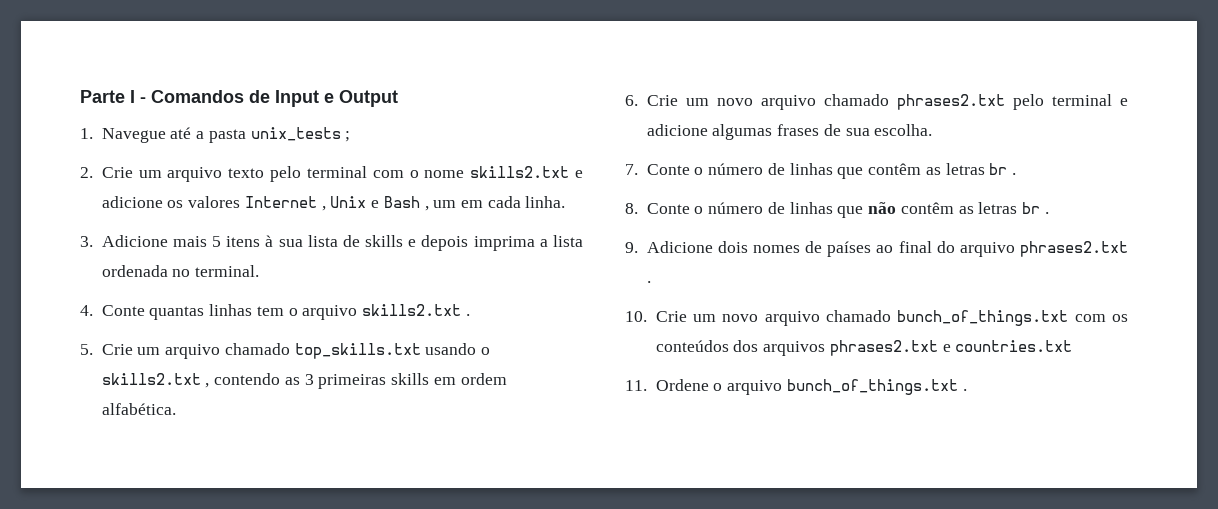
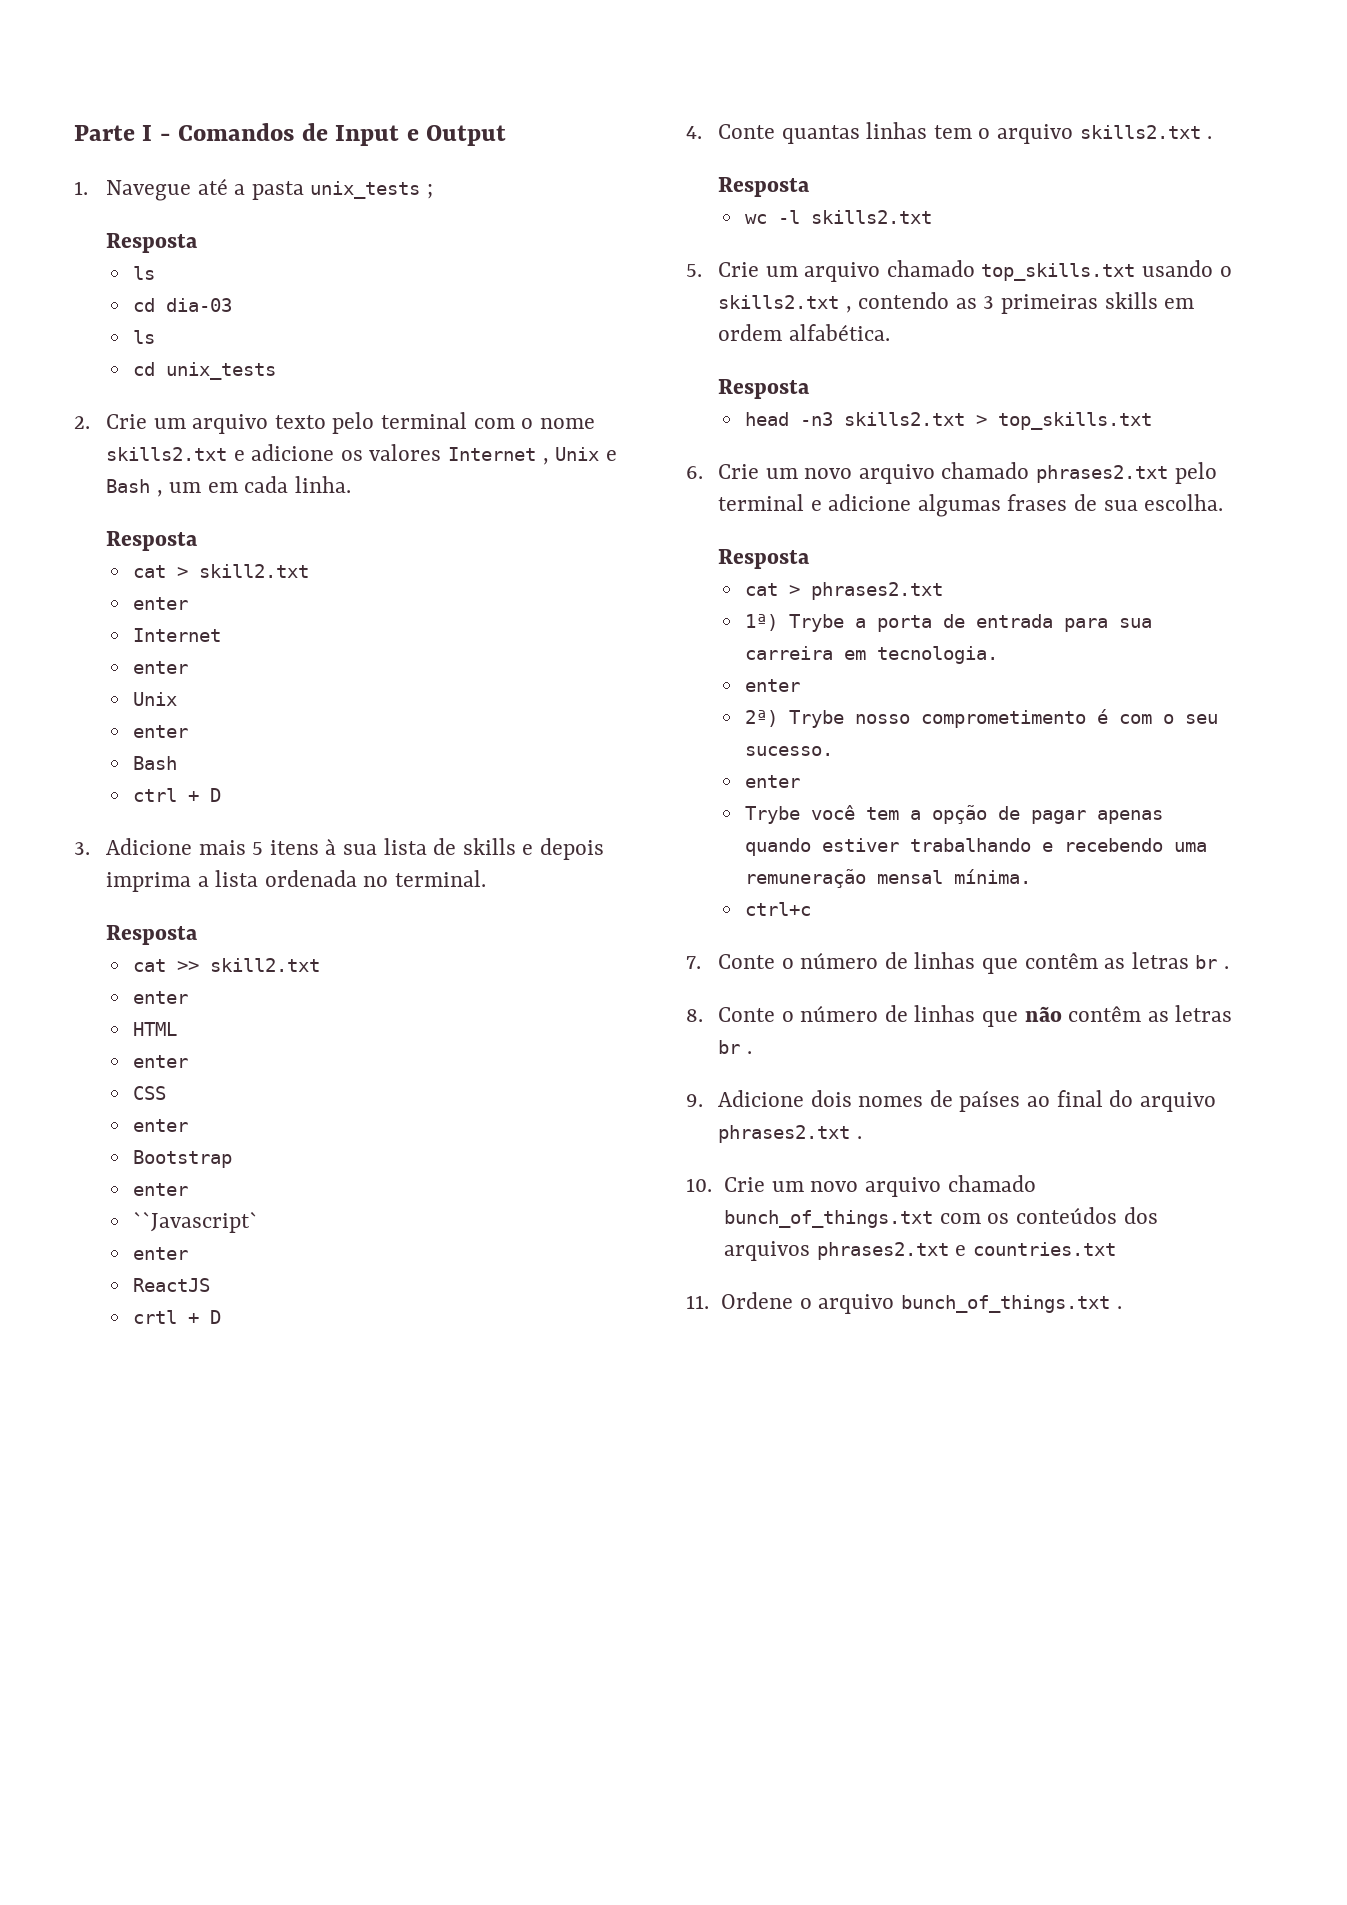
(351, 136) none -> [105,233,198,253] [132,266,155,280] [132,298,232,312] [132,330,155,344] [132,362,276,380] // Resposta // ls // cd dia-03 // ls // cd unix_tests
(566, 202) none -> [105,531,198,551] [132,564,309,578] [132,597,188,610] [132,628,221,642] [132,661,188,674] [132,692,177,706] [132,725,188,738] [132,756,177,770] [132,788,221,802] // Resposta // cat > skill2.txt // enter // Internet // enter // Unix // enter // Bash // ctrl + D
(260, 271) none -> [105,925,198,945] [132,958,320,972] [132,991,188,1004] [132,1022,177,1036] [132,1055,188,1068] [132,1086,166,1100] [132,1119,188,1132] [132,1150,232,1168] [132,1183,188,1196] [132,1211,258,1233] [132,1247,188,1260] [132,1278,210,1292] [132,1310,221,1324] // Resposta // cat >> skill2.txt // enter // HTML // enter // CSS // enter // Bootstrap // enter // ``Javascript` // enter // ReactJS // crtl + D
(470, 315) none -> [717,177,810,197] [744,210,932,224] // Resposta // wc -l skills2.txt
(176, 409) none -> [717,379,810,399] [744,412,1152,430] // Resposta // head -n3 skills2.txt > top_skills.txt
(933, 130) none -> [717,549,810,569] [744,582,943,600] [744,614,1152,632] [744,646,998,664] [744,679,800,692] [744,709,1218,728] [744,746,833,756] [744,775,800,788] [744,805,1163,824] [744,838,1207,856] [744,869,1031,888] [744,902,811,916] // Resposta // cat > phrases2.txt // 1ª) Trybe a porta de entrada para sua carreira em tecnologia. // enter // 2ª) Trybe nosso comprometimento é com o seu sucesso. // enter // Trybe você tem a opção de pagar apenas quando estiver trabalhando e recebendo uma remuneração mensal mínima. // ctrl+c

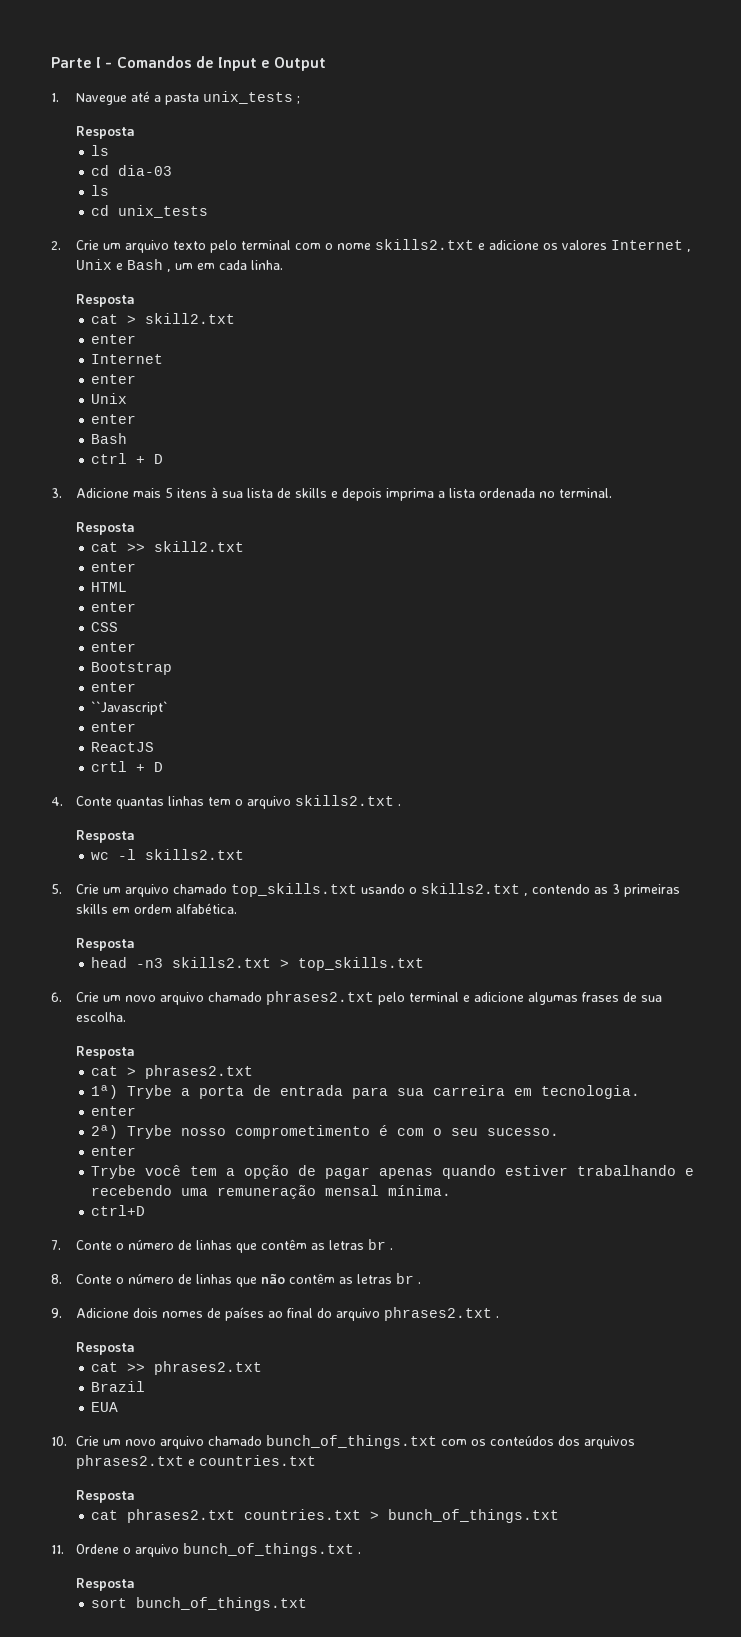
[744,902,811,916] ctrl+c -> [91,1205,146,1216] ctrl+D
(862, 1137) none -> [75,1342,135,1355] [91,1361,263,1375] [91,1381,146,1392] [91,1402,119,1412] // Resposta // cat >> phrases2.txt // Brazil // EUA
(1117, 1249) none -> [75,1490,135,1503] [91,1509,560,1523] // Resposta // cat phrases2.txt countries.txt > bunch_of_things.txt
(1122, 1307) none -> [75,1578,135,1591] [91,1597,308,1611] // Resposta // sort bunch_of_things.txt

